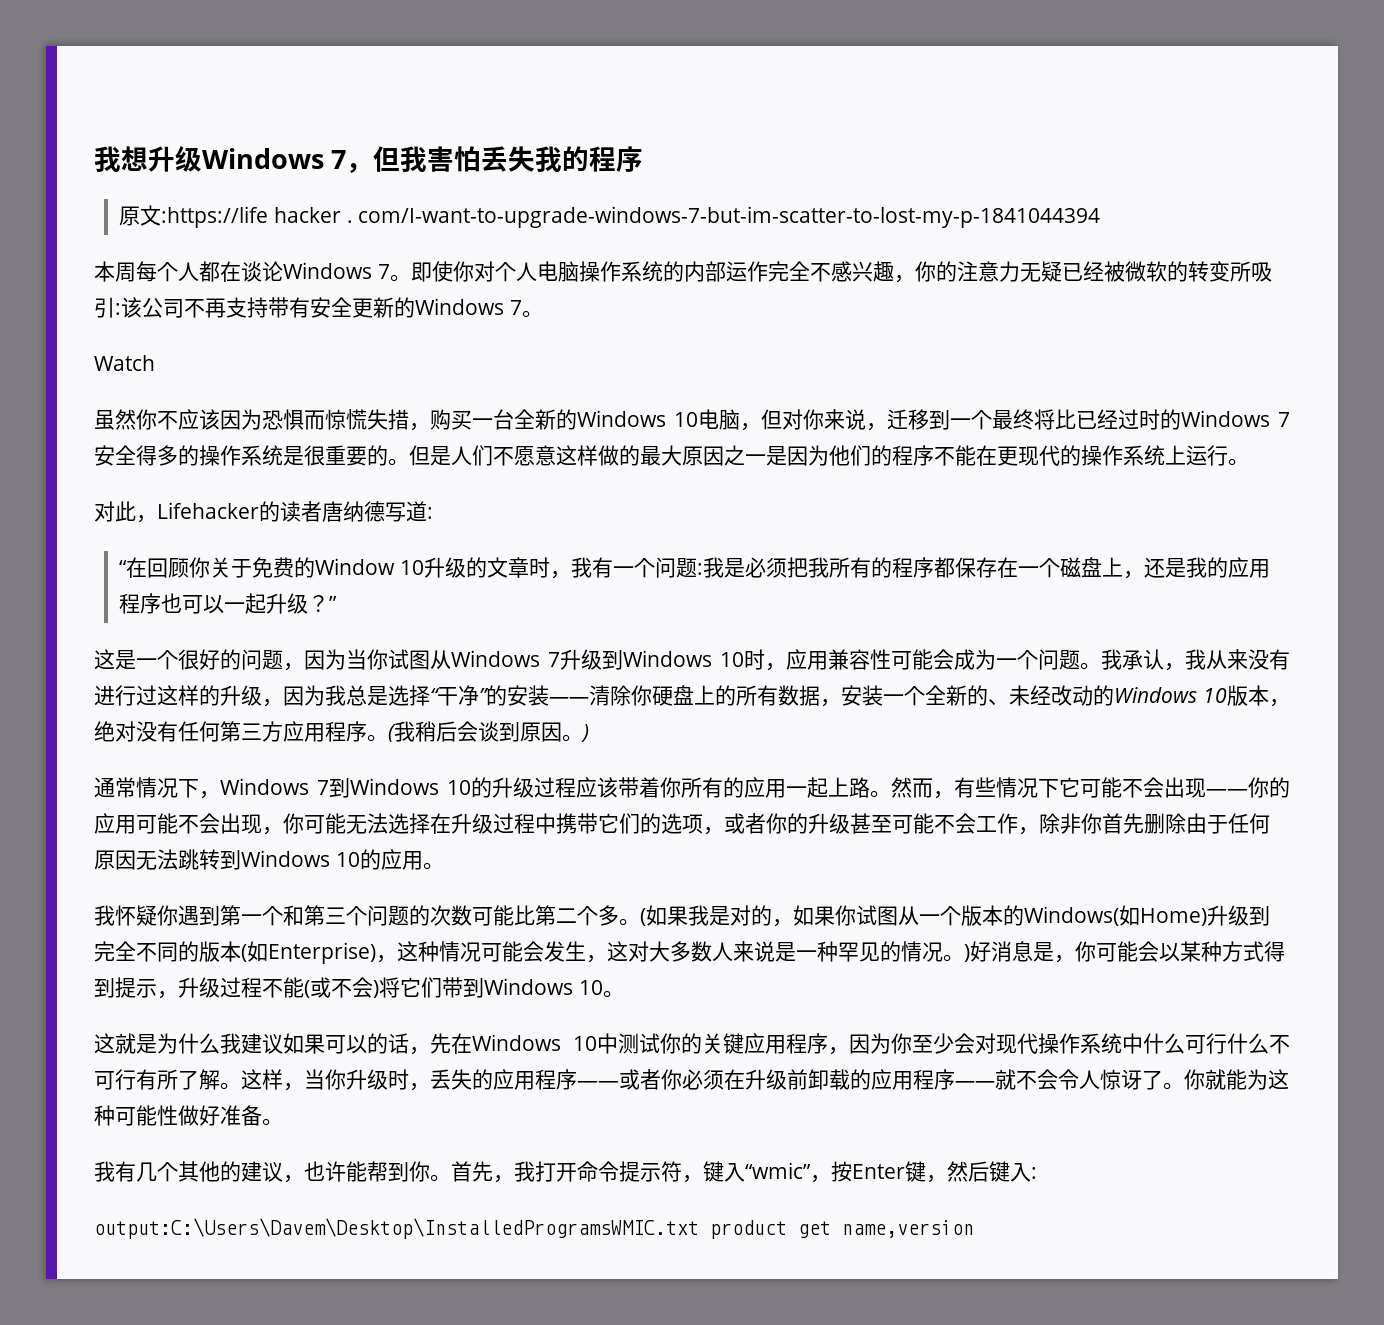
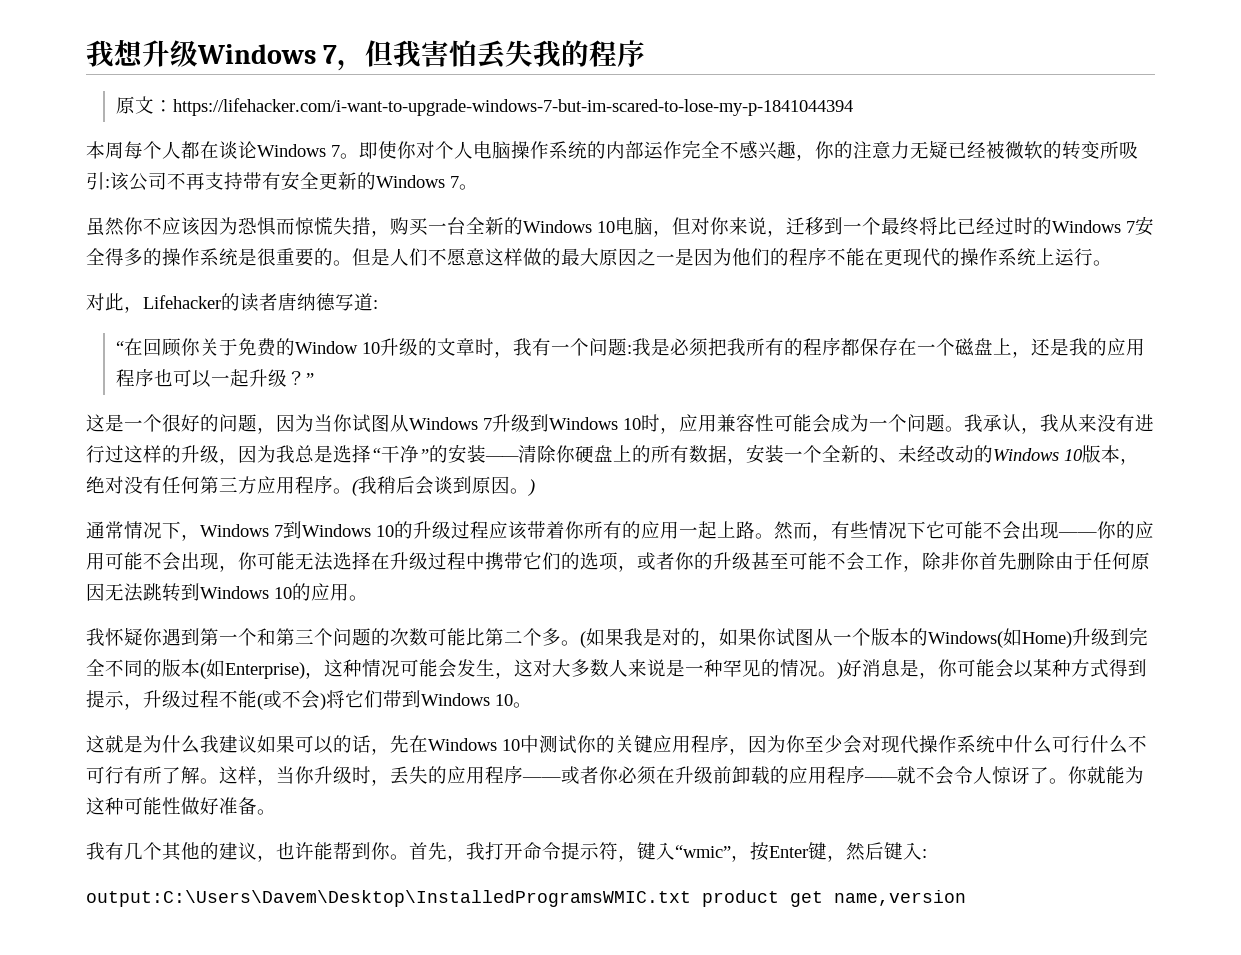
[161,206,1101,228] :https://life hacker . com/I-want-to-upgrade-windows-7-but-im-scatter-to-lost-my-p-1841044394 -> [153,98,853,116] ：https://lifehacker.com/i-want-to-upgrade-windows-7-but-im-scared-to-lose-my-p-1841044394
[94,355,155,371] // Watch -> (478, 187) none

